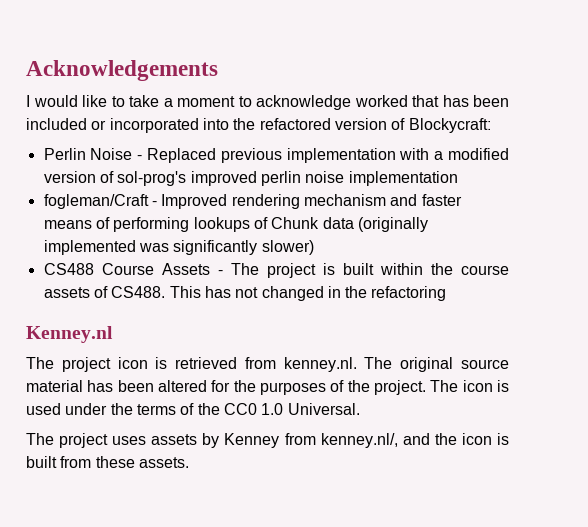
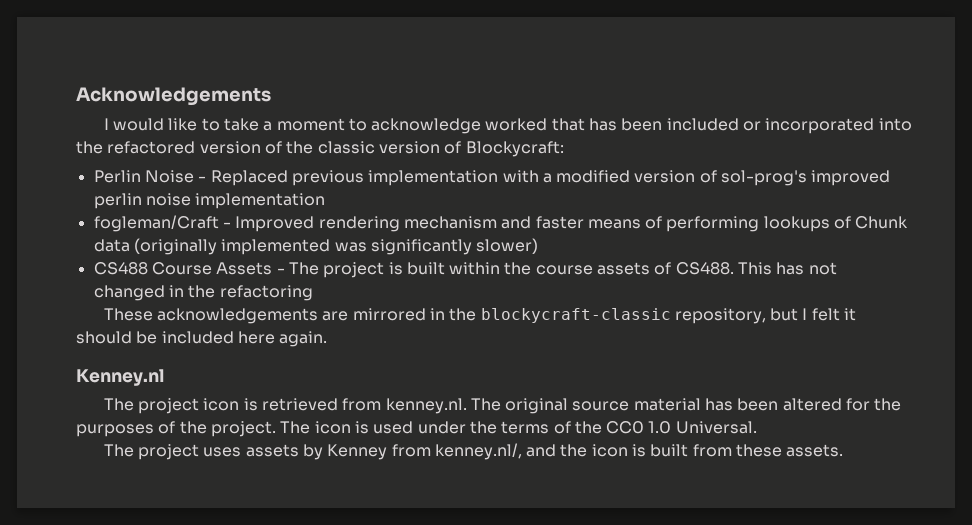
(406, 124) none -> [286,141,462,154] the classic version of
(447, 293) none -> [103,308,857,324] [76,331,328,347] // These acknowledgements are mirrored in the blockycraft-classic repository, but I felt it should be included here again.

